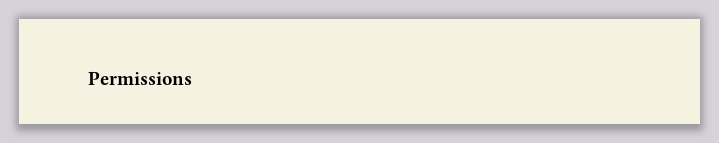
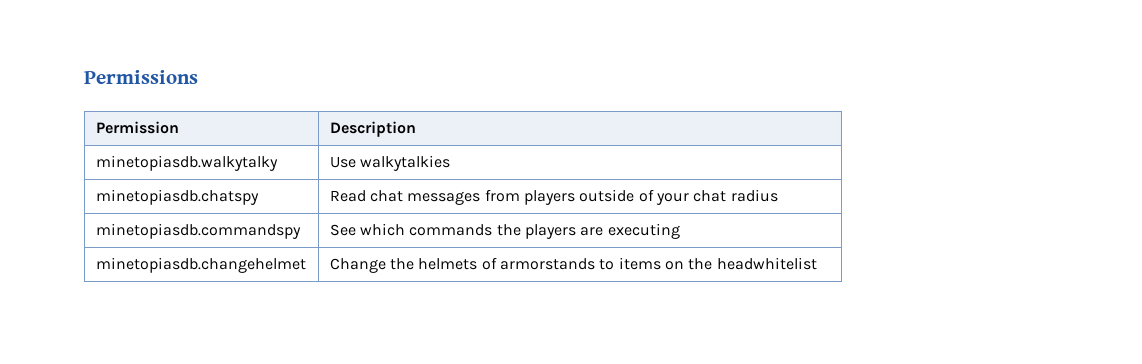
(192, 78) none -> [95,121,179,134] [329,121,416,137] [95,155,278,171] [329,155,451,171] [95,189,259,205] [329,189,778,205] [95,223,301,239] [329,223,680,239] [95,257,306,273] [329,257,817,273] // Permission | Description // minetopiasdb.walkytalky | Use walkytalkies // minetopiasdb.chatspy | Read chat messages from players outside of your chat radius // minetopiasdb.commandspy | See which commands the players are executing // minetopiasdb.changehelmet | Change the helmets of armorstands to items on the headwhitelist

